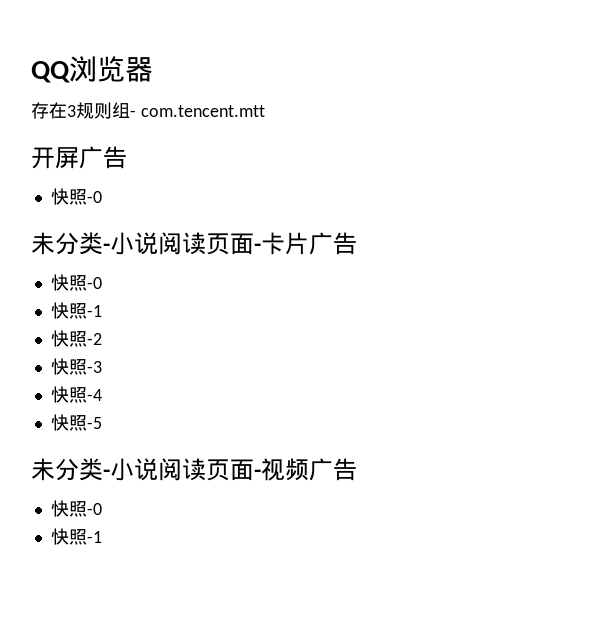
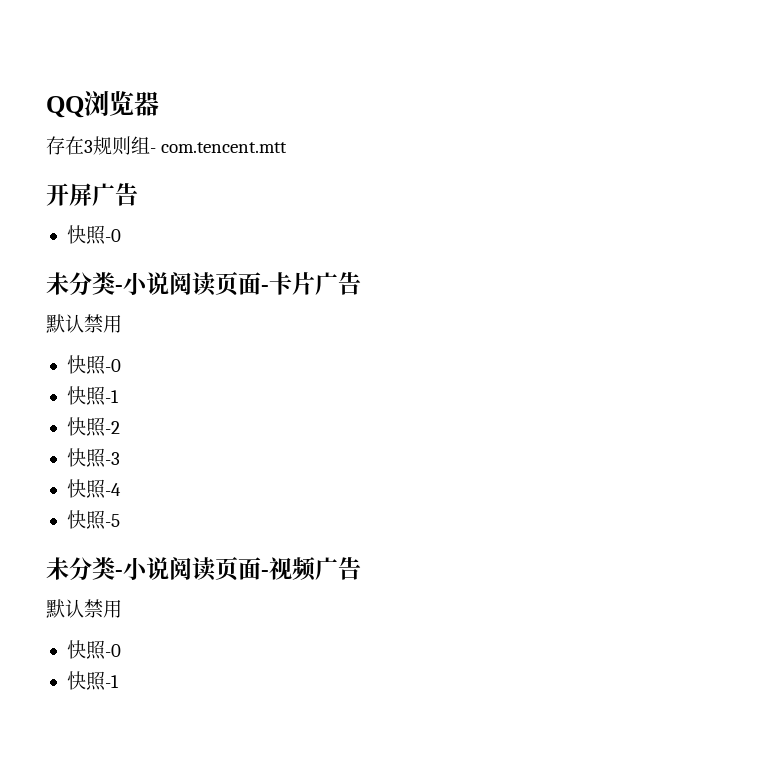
(357, 243) none -> [46,314,122,333] // 默认禁用
(357, 469) none -> [46,599,122,618] // 默认禁用

